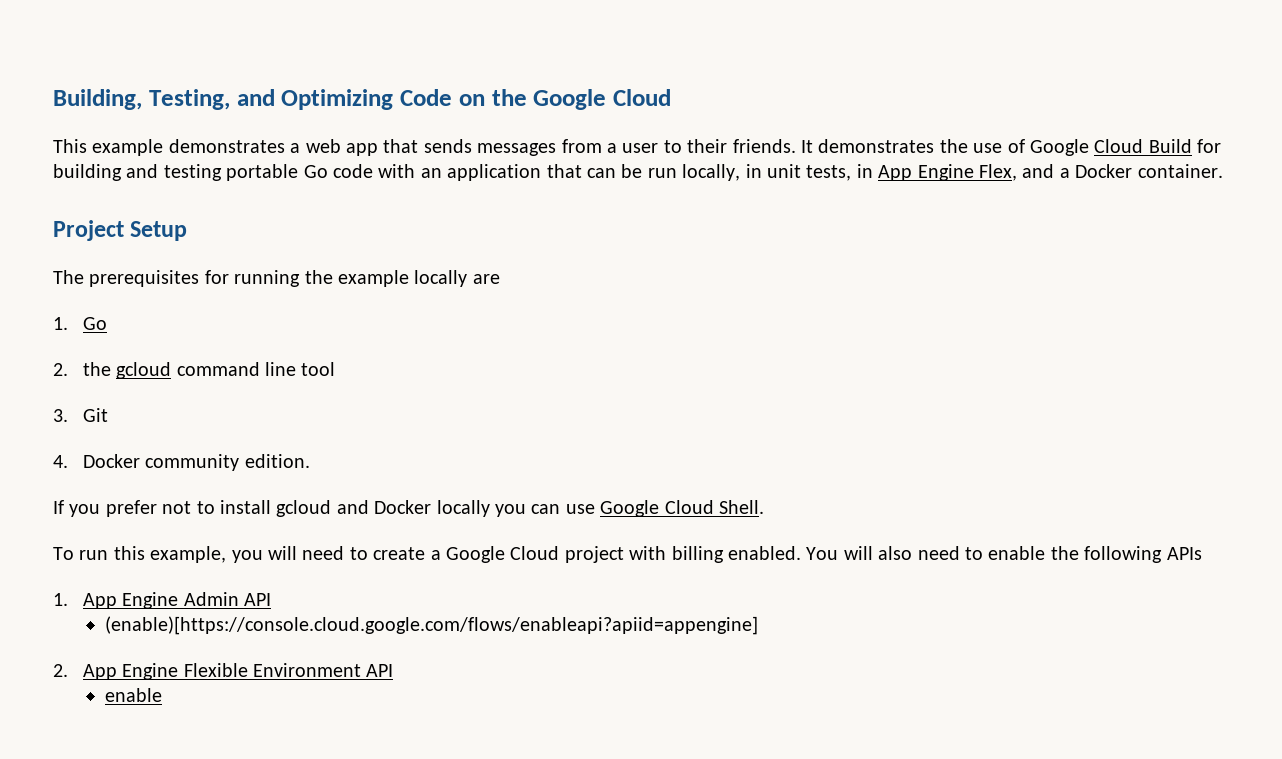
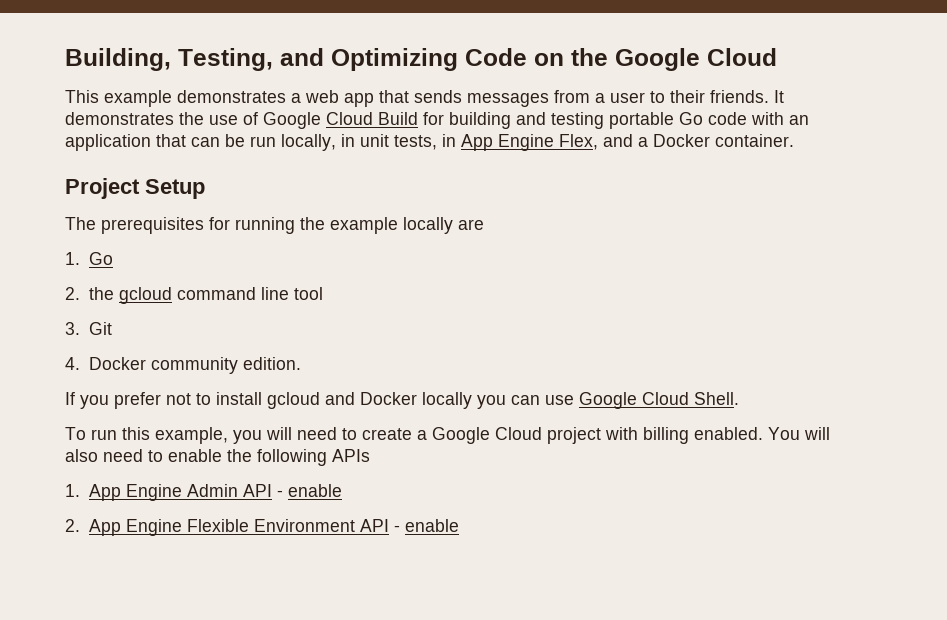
[104,616,758,635] // (enable)[https://console.cloud.google.com/flows/enableapi?apiid=appengine] -> [276,484,342,497] - enable
(394, 670) // -> [393,525,400,532] -

